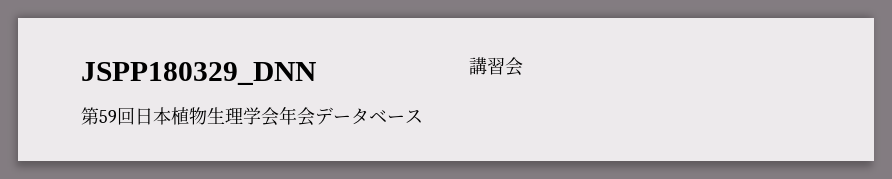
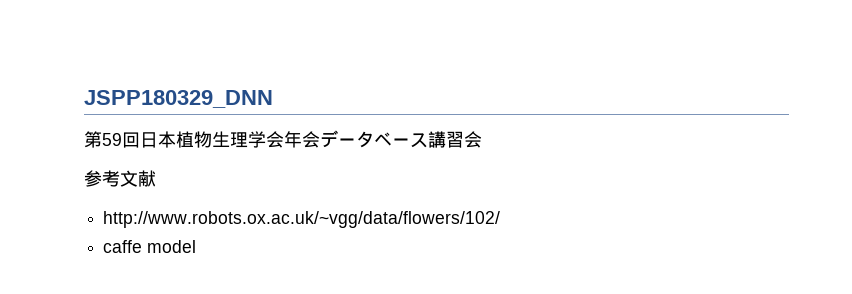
(523, 66) none -> [84,170,156,187] [103,211,501,228] [103,240,197,253] // 参考文献 // http://www.robots.ox.ac.uk/~vgg/data/flowers/102/ // caffe model

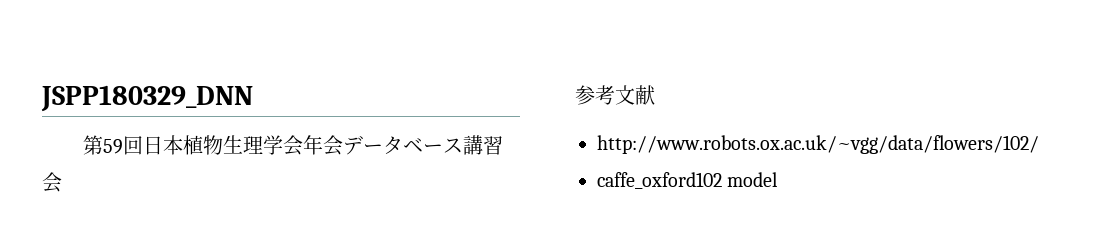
[103,240,143,253] caffe -> [597,172,722,189] caffe_oxford102

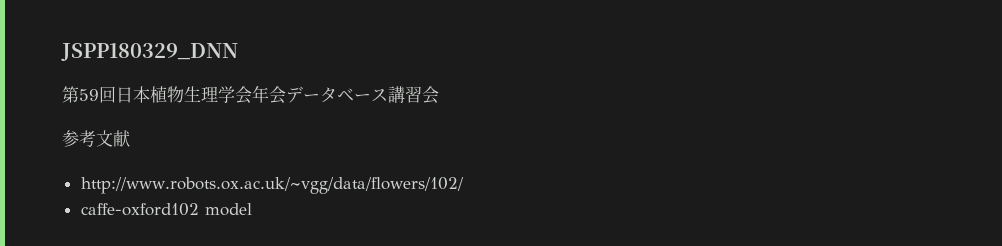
[597,172,722,189] caffe_oxford102 -> [80,203,199,216] caffe-oxford102

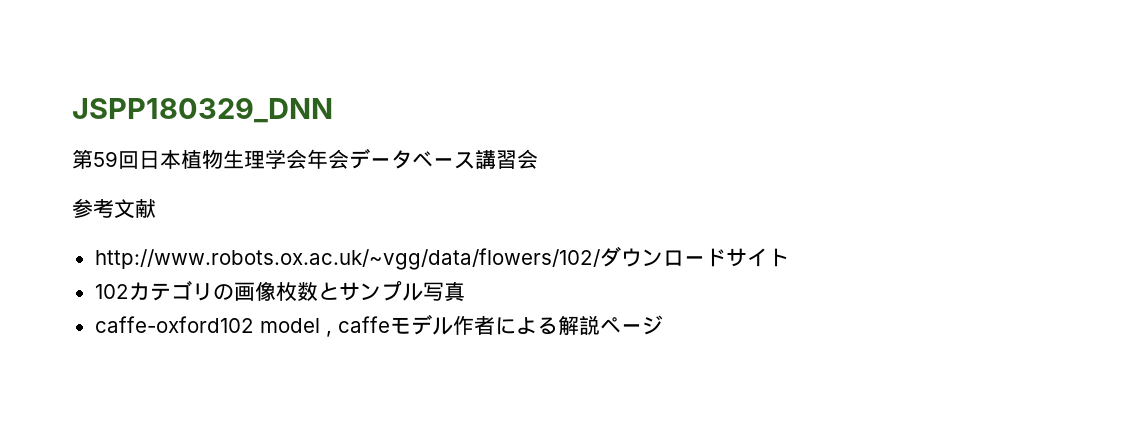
[80,203,252,216] // caffe-oxford102 model -> [599,246,789,267] [94,280,465,302] [94,314,663,337] ダウンロードサイト // 102カテゴリの画像枚数とサンプル写真 // caffe-oxford102 model , caffeモデル作者による解説ページ

